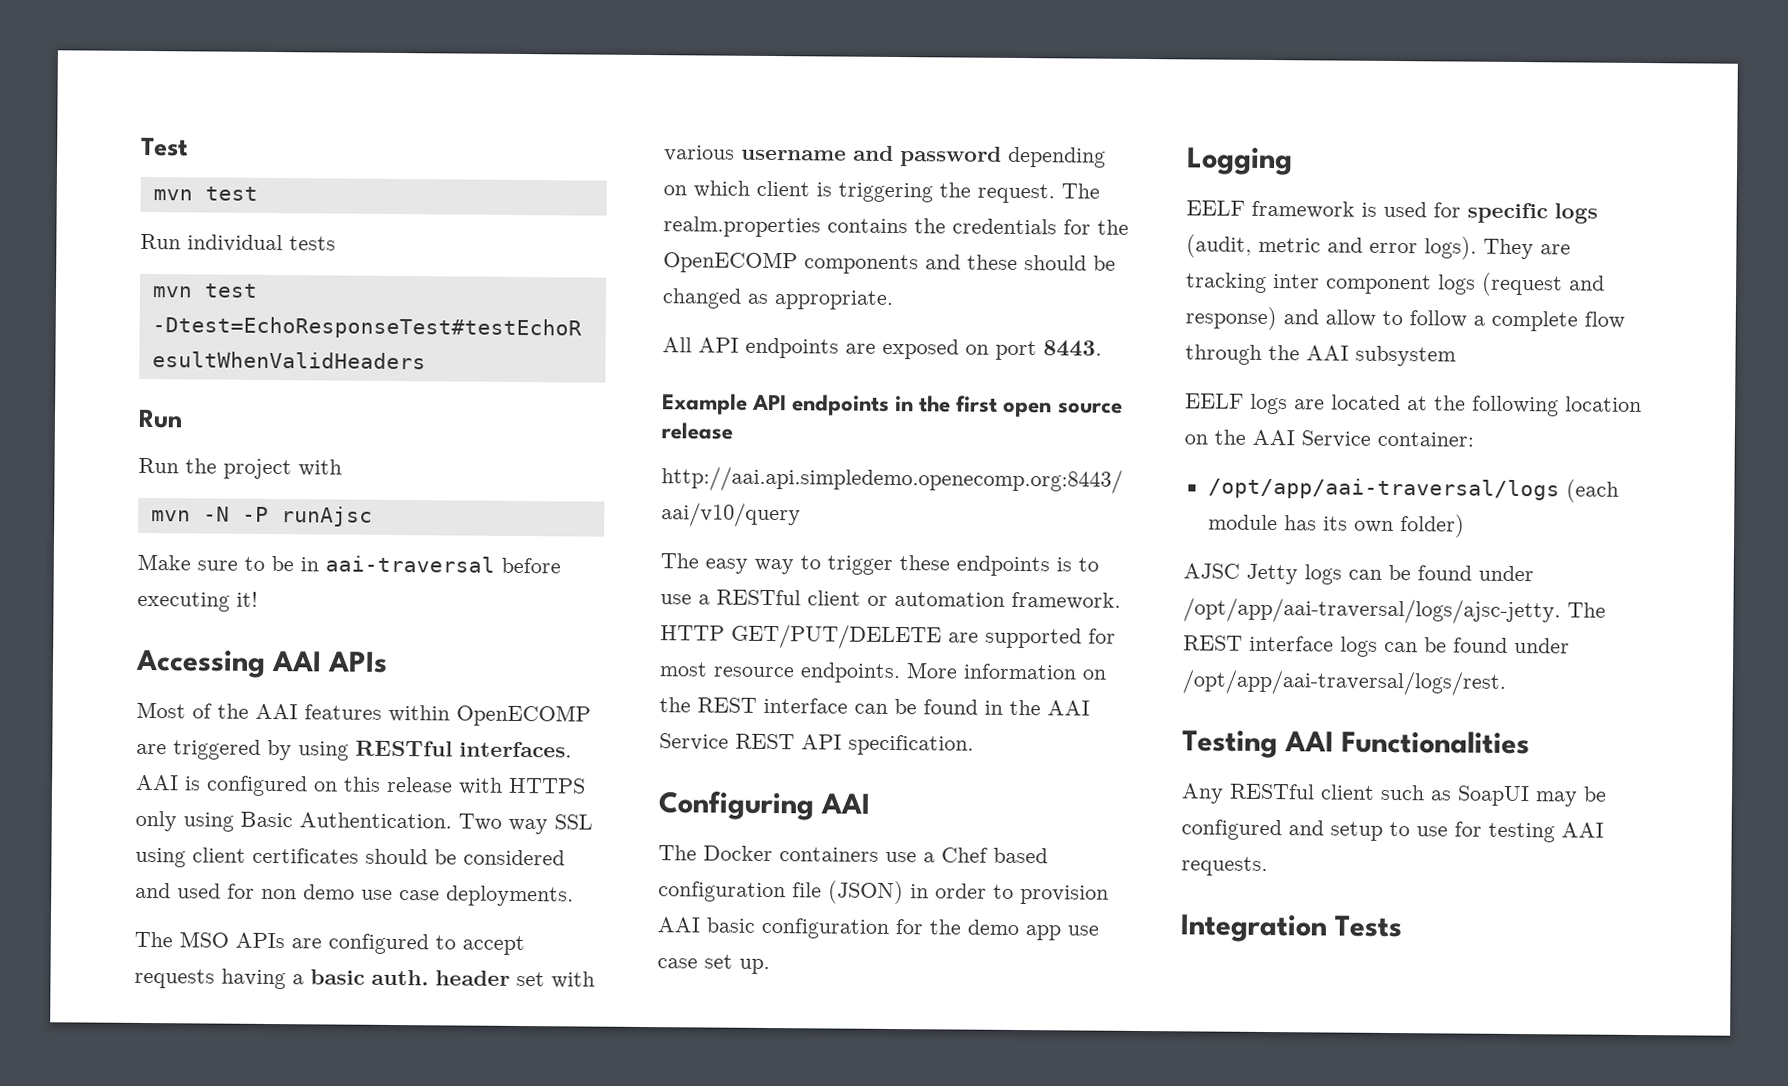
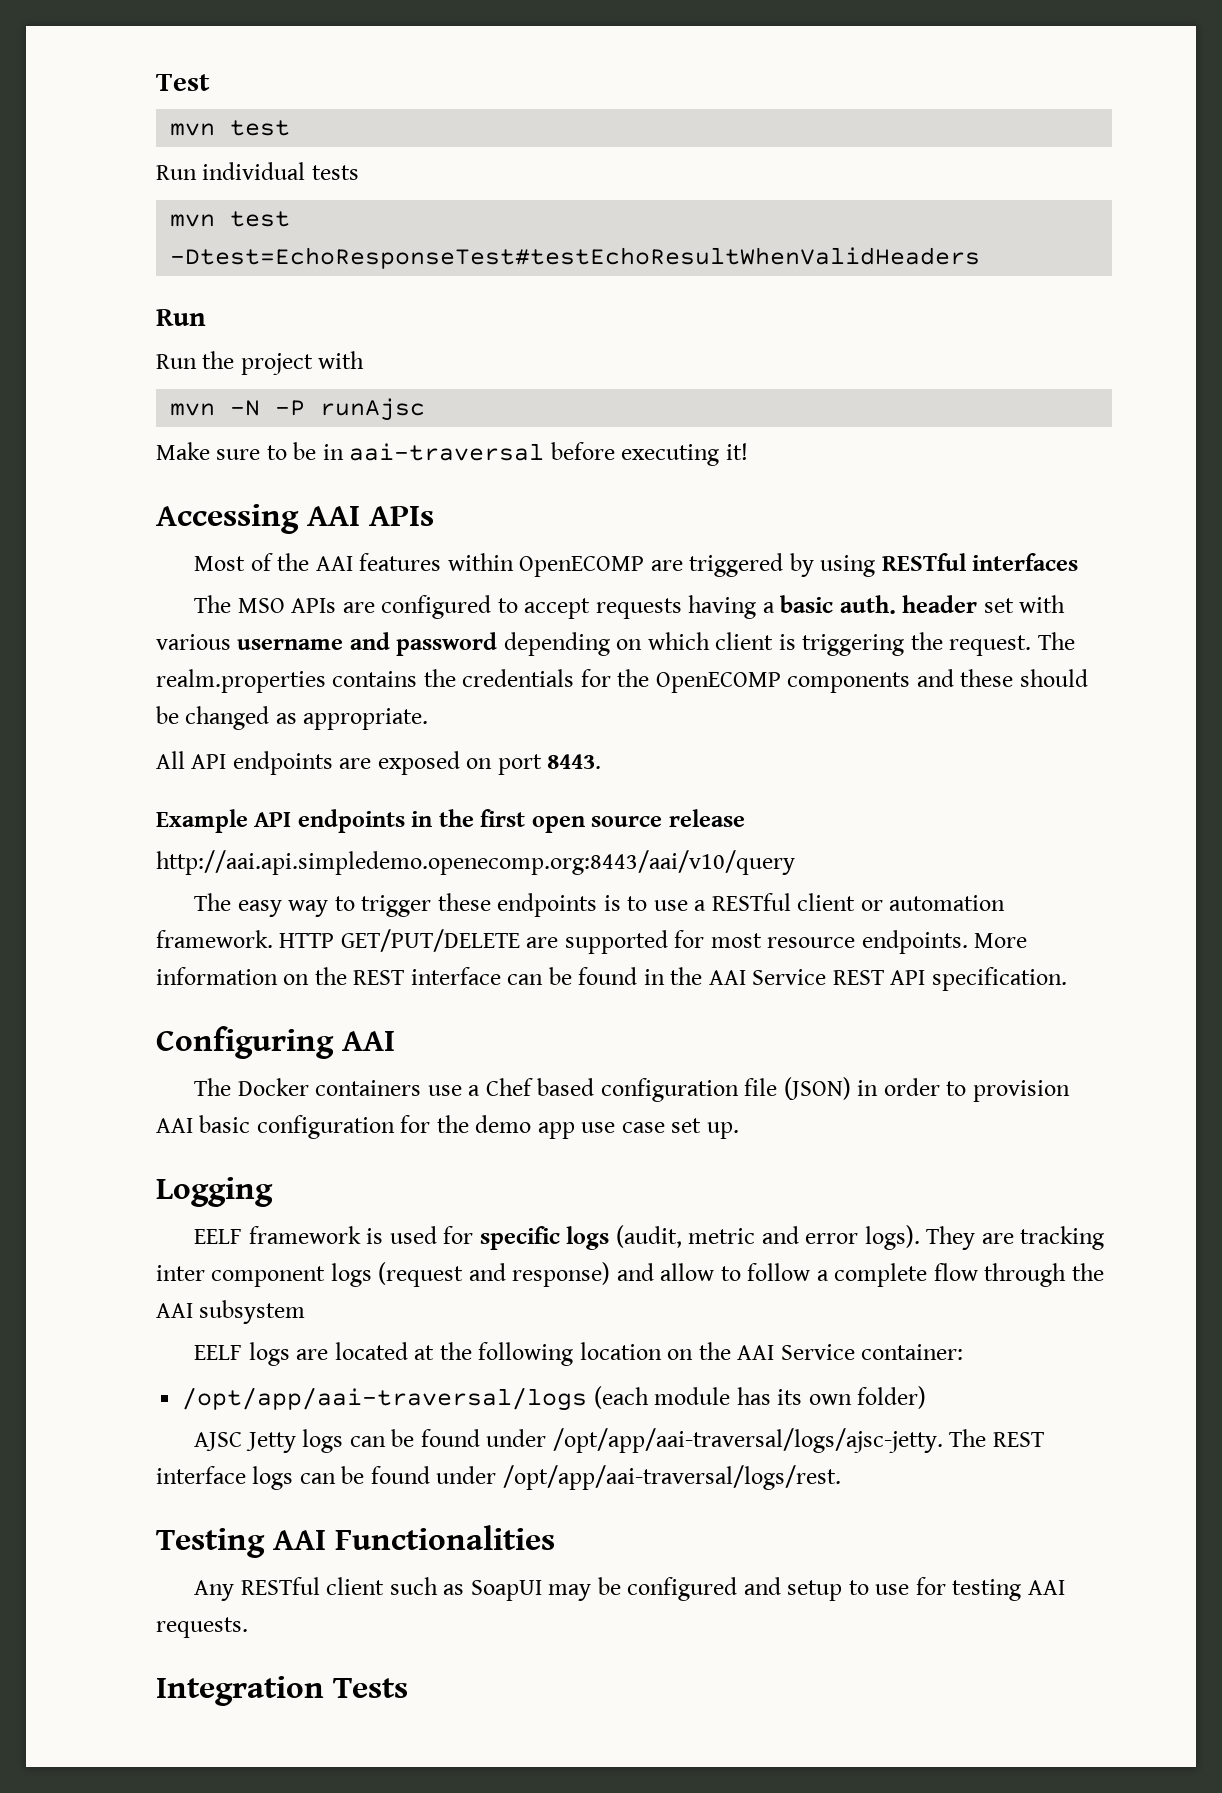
[459,741,572,758] [135,774,586,797] [135,810,593,835] [135,847,565,868] [135,882,574,907] interfaces. AAI is configured on this release with HTTPS only using Basic Authentication. Two way SSL using client certificates should be considered and used for non demo use case deployments. -> [972,553,1079,571] interfaces

